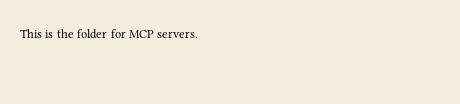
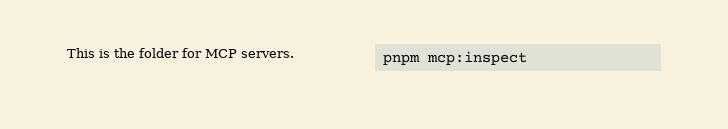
(199, 34) none -> [382,51,527,65] // pnpm mcp:inspect

